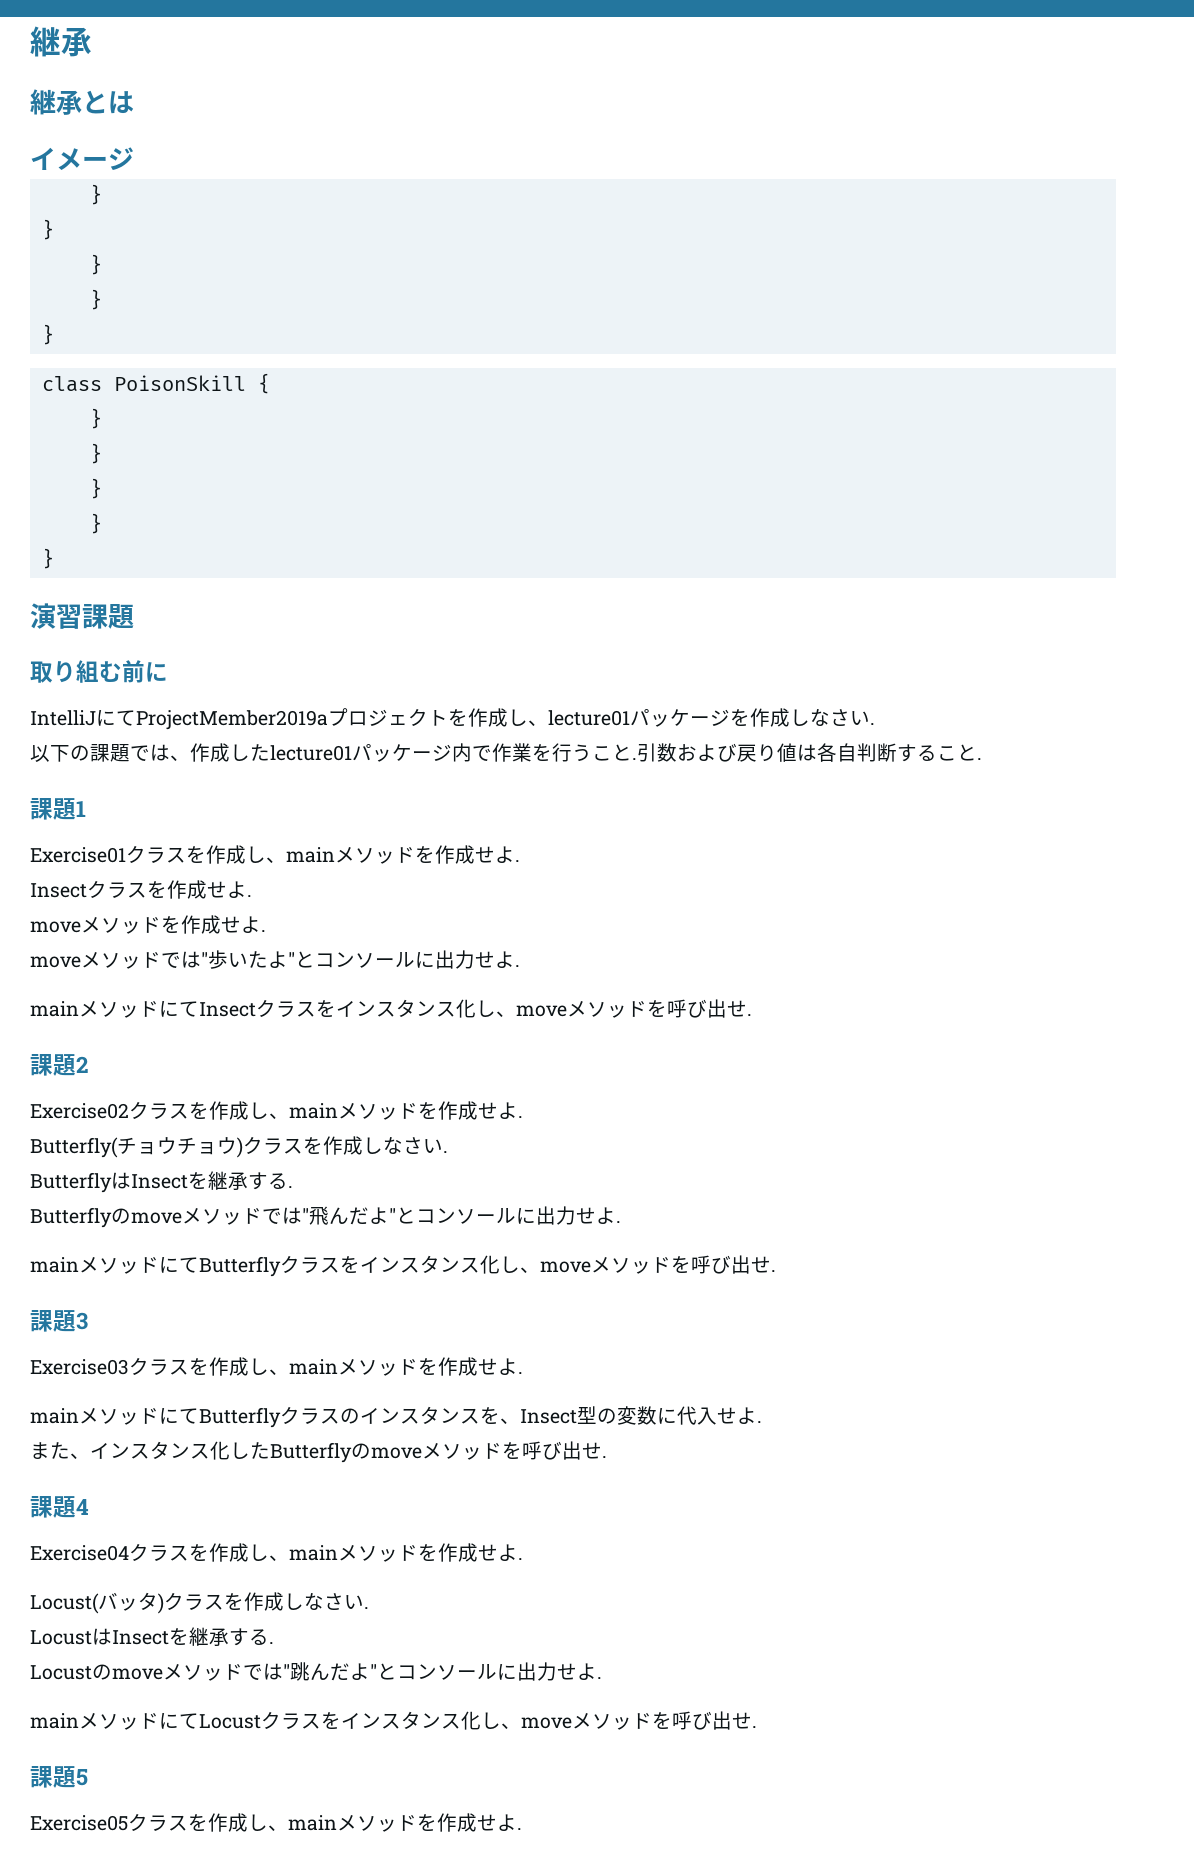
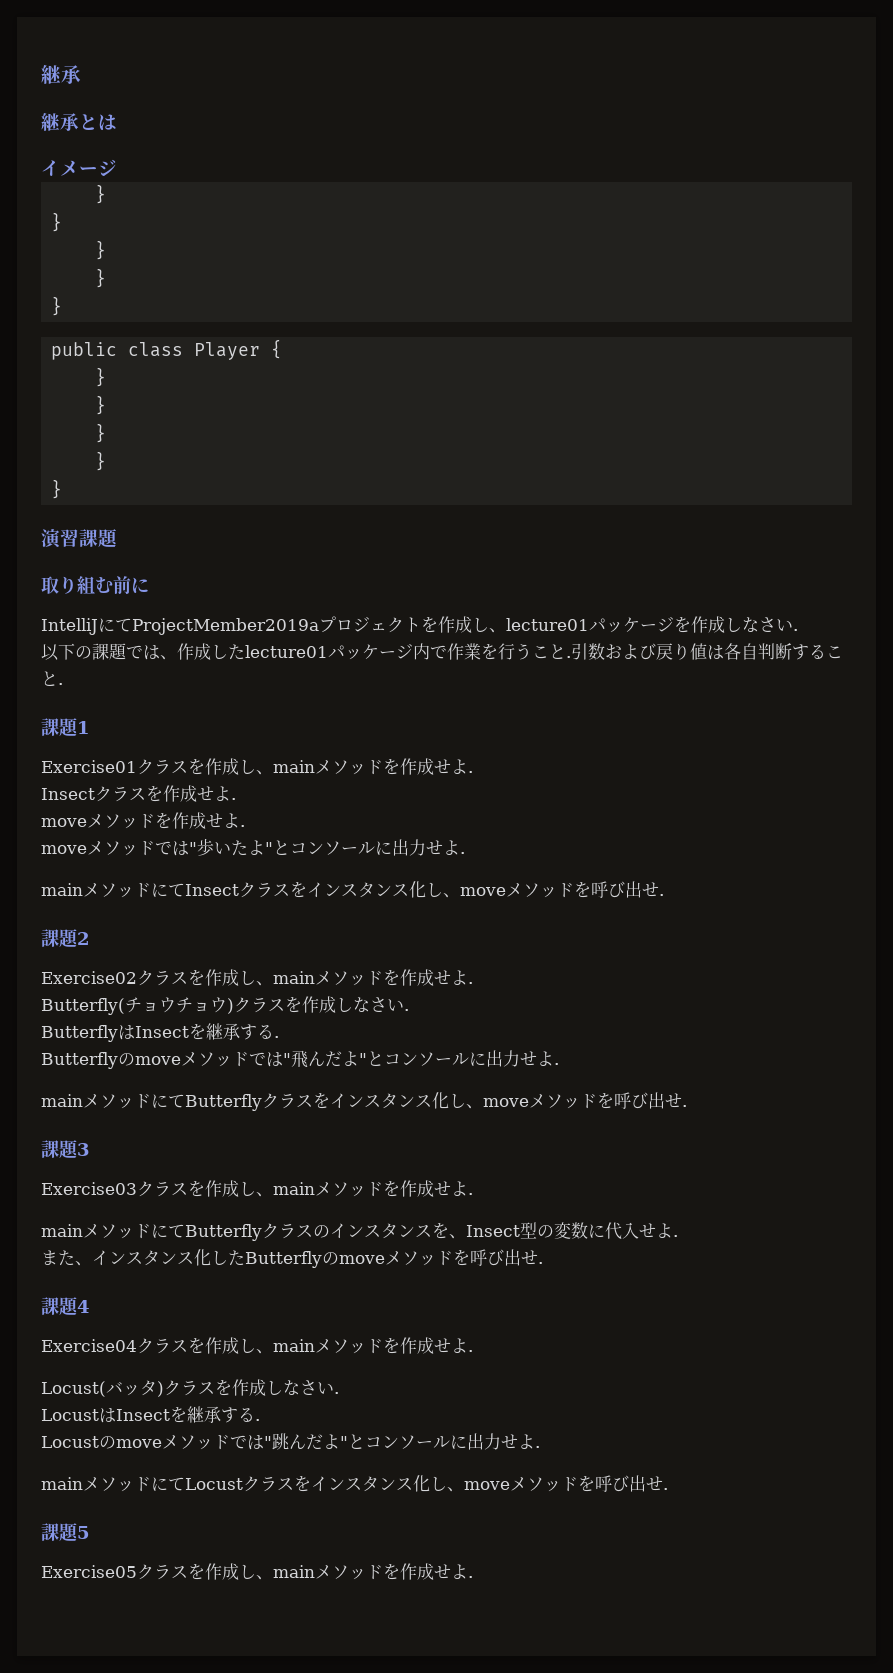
[41,375,246,392] class PoisonSkill -> [51,342,261,360] public class Player

